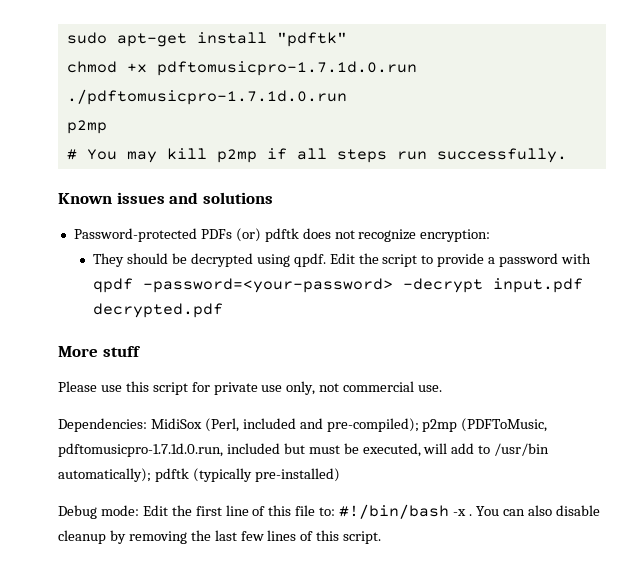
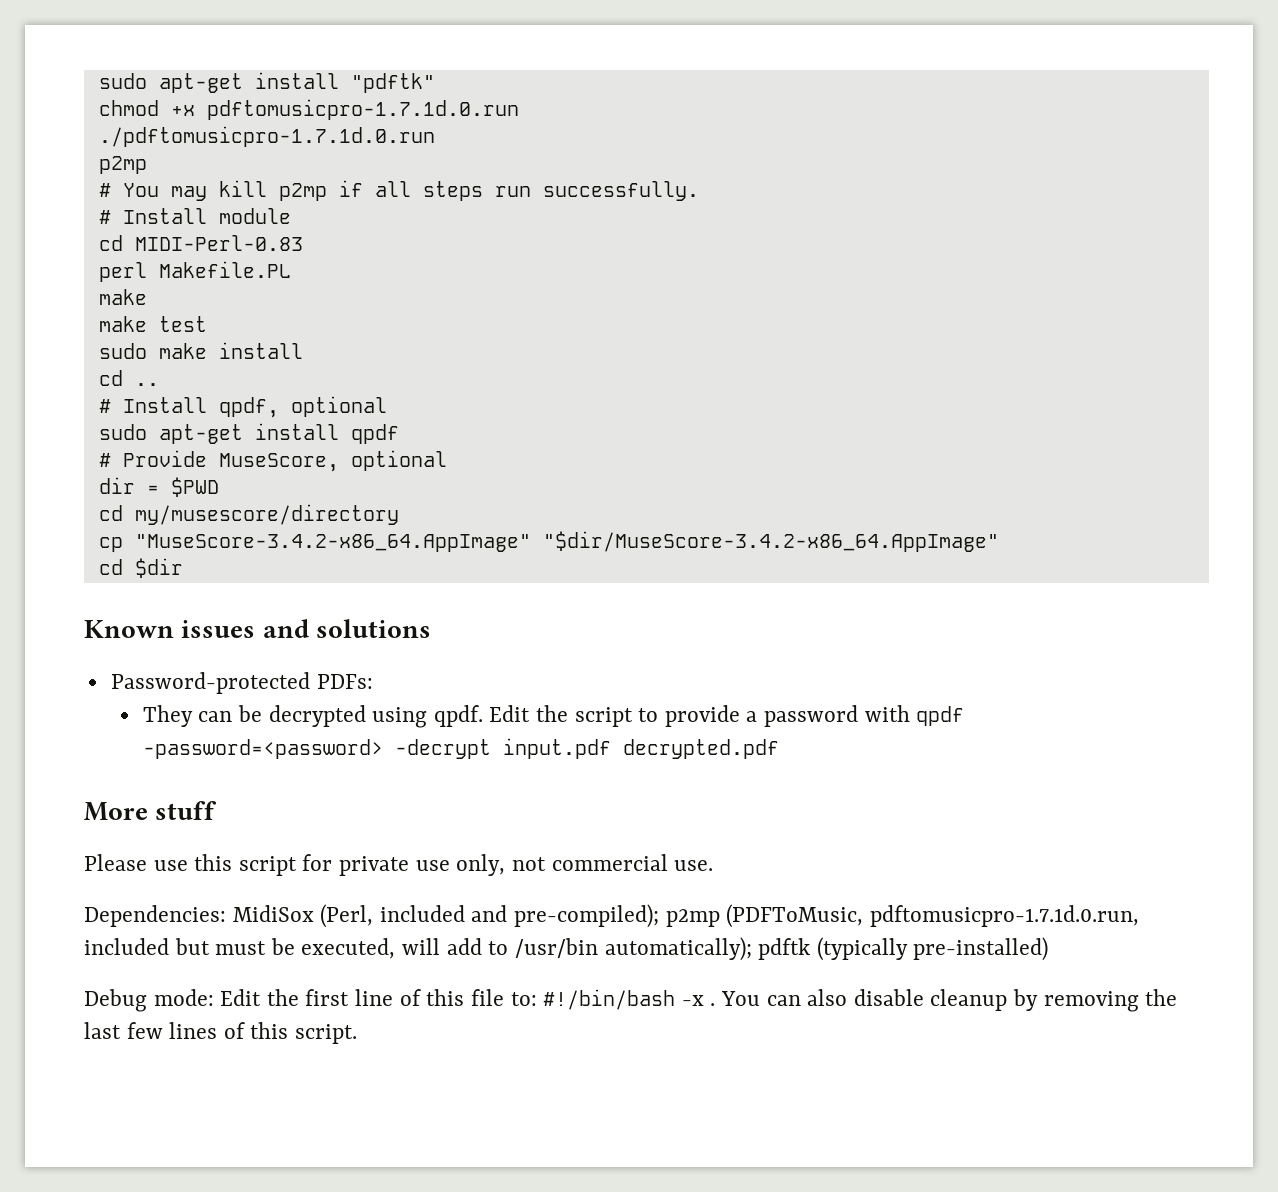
(567, 155) none -> [98,208,291,224] [98,235,303,251] [98,261,291,282] [98,289,147,305] [98,316,207,332] [98,342,303,359] [98,370,159,386] [98,396,387,418] [98,423,399,444] [98,450,447,472] [98,477,219,497] [98,504,399,525] [98,531,999,552] [98,558,183,578] // # Install module // cd MIDI-Perl-0.83 // perl Makefile.PL // make // make test // sudo make install // cd .. // # Install qpdf, optional // sudo apt-get install qpdf // # Provide MuseScore, optional // dir = $PWD // cd my/musescore/directory // cp "MuseScore-3.4.2-x86_64.AppImage" "$dir/MuseScore-3.4.2-x86_64.AppImage" // cd $dir
[200,228,491,242] PDFs (or) pdftk does not recognize encryption: -> [316,674,373,689] PDFs:
[127,253,169,264] should -> [198,711,233,722] can
[143,278,394,293] -password=<your-password> -> [142,739,383,759] -password=<password>

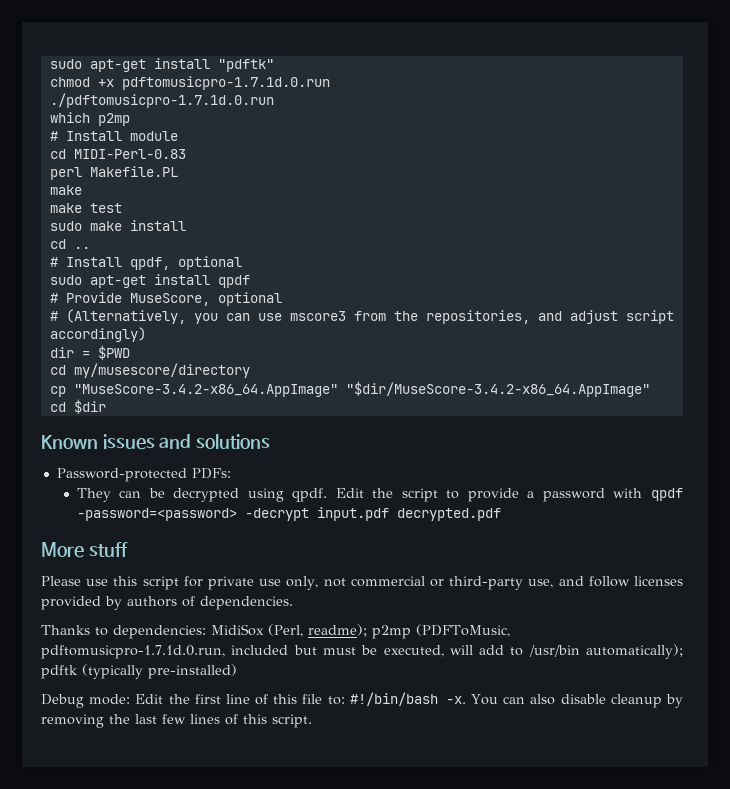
[98,156,147,174] [98,180,699,201] p2mp // # You may kill p2mp if all steps run successfully. -> [49,112,130,126] which p2mp
(447, 460) none -> [49,309,674,324] [49,327,146,342] // # (Alternatively, you can use mscore3 from the repositories, and adjust script accordingly)
[674,860,714,871] [84,904,660,928] use. // Dependencies: MidiSox (Perl, included and pre-compiled); -> [429,576,683,590] [41,596,293,610] [41,624,367,639] or third-party use, and follow licenses provided by authors of dependencies. // Thanks to dependencies: MidiSox (Perl, readme);
[681,995,716,1006] -x . -> [445,696,466,704] -x.

